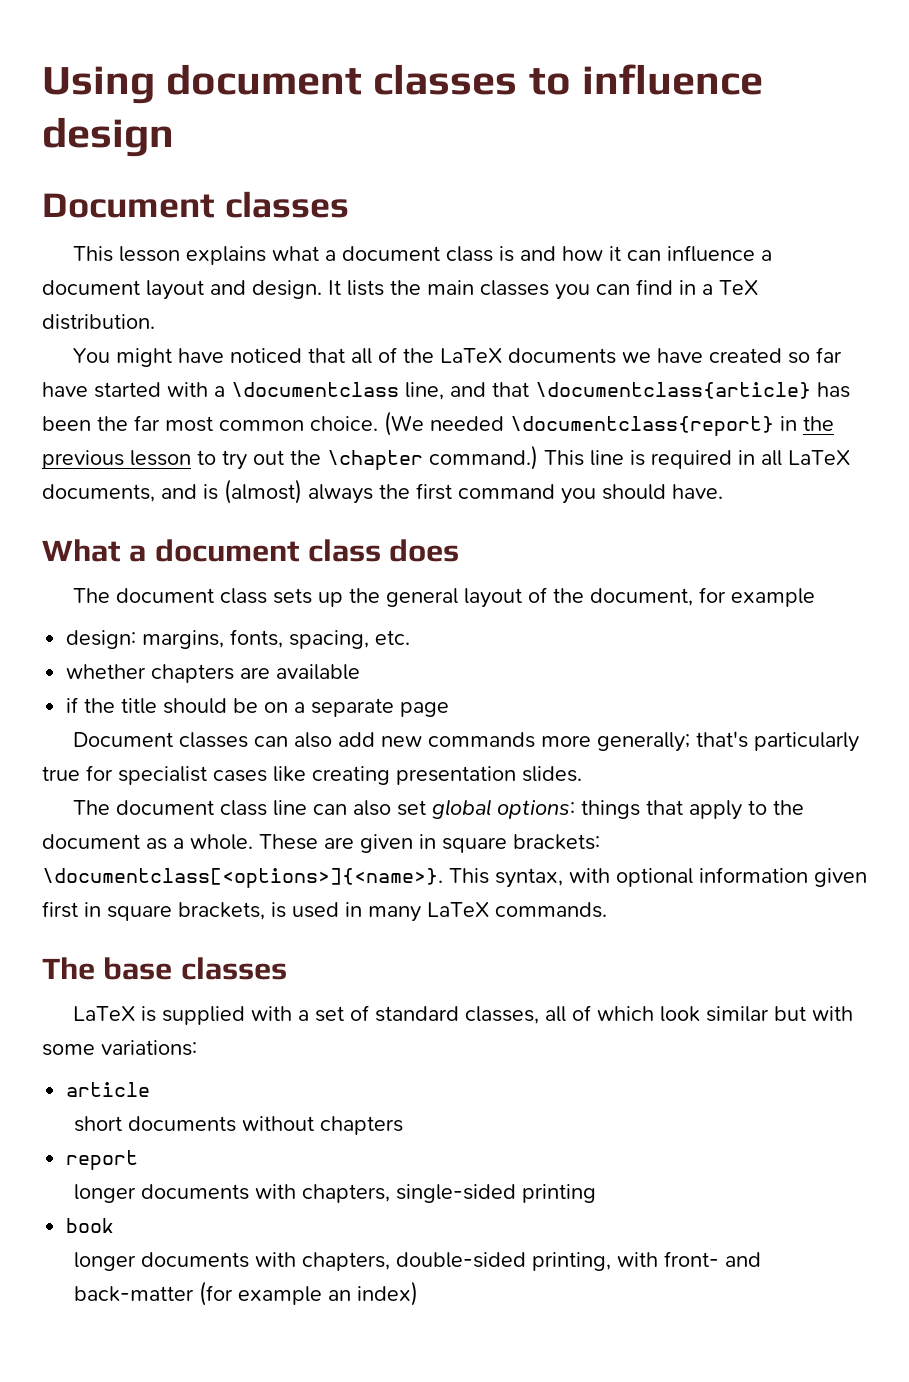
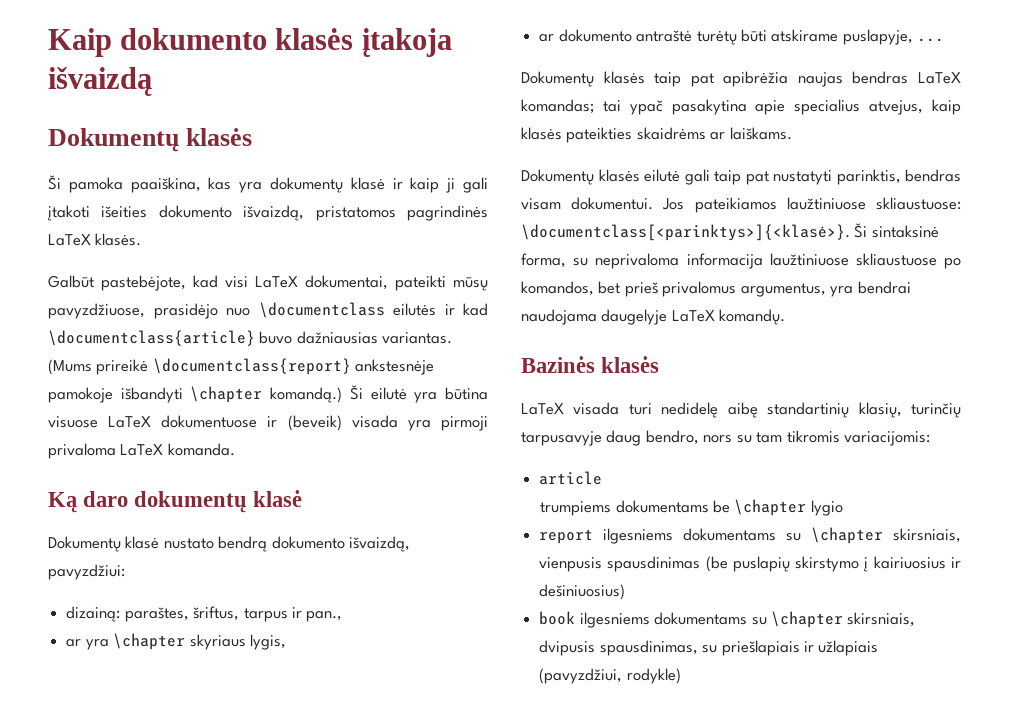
[42,64,763,104] [42,117,174,157] [42,191,349,218] [73,245,773,265] [42,279,758,300] [42,314,155,330] [73,347,843,367] [42,382,850,400] [42,411,834,436] [42,445,850,470] [42,479,723,504] [42,539,460,562] [73,587,816,608] [66,629,411,649] [66,664,361,683] [66,697,450,717] [73,731,860,752] [42,765,582,785] [73,799,805,820] [42,834,600,853] [42,867,867,888] [42,901,607,922] [42,957,287,980] [73,1005,854,1025] [42,1040,197,1056] [66,1082,151,1097] [74,1116,404,1135] [66,1150,139,1170] [74,1184,597,1203] [66,1218,115,1233] [74,1251,762,1271] [74,1281,419,1306] Using document classes to influence design // Document classes // This lesson explains what a document class is and how it can influence a document layout and design. It lists the main classes you can find in a TeX distribution. // You might have noticed that all of the LaTeX documents we have created so far have started with a \documentclass line, and that \documentclass{article} has been the far most common choice. (We needed \documentclass{report} in the previous lesson to try out the \chapter command.) This line is required in all LaTeX documents, and is (almost) always the first command you should have. // What a document class does // The document class sets up the general layout of the document, for example // design: margins, fonts, spacing, etc. // whether chapters are available // if the title should be on a separate page // Document classes can also add new commands more generally; that's particularly true for specialist cases like creating presentation slides. // The document class line can also set global options: things that apply to the document as a whole. These are given in square brackets: \documentclass[<options>]{<name>}. This syntax, with optional information given first in square brackets, is used in many LaTeX commands. // The base classes // LaTeX is supplied with a set of standard classes, all of which look similar but with some variations: // article // short documents without chapters // report // longer documents with chapters, single-sided printing // book // longer documents with chapters, double-sided printing, with front- and back-matter (for example an index) -> [48,28,452,57] [48,67,152,96] [48,128,253,152] [48,175,489,193] [48,205,488,221] [48,233,142,246] [48,275,488,291] [48,302,488,319] [48,330,453,346] [48,358,435,375] [48,385,489,403] [48,415,489,431] [48,443,235,459] [48,490,303,513] [48,536,411,552] [48,564,125,580] [66,606,343,622] [66,633,286,650] [539,29,945,45] [521,71,961,87] [521,99,961,115] [521,127,792,143] [521,169,961,185] [521,197,961,213] [521,223,939,241] [521,253,961,269] [521,281,911,297] [521,309,786,325] [521,356,660,373] [521,402,961,418] [521,430,931,446] [539,471,603,485] [540,499,843,516] [539,527,961,544] [539,556,961,572] [539,584,626,600] [539,611,916,628] [539,640,879,656] [539,668,681,684] Kaip dokumento klasės įtakoja išvaizdą // Dokumentų klasės // Ši pamoka paaiškina, kas yra dokumentų klasė ir kaip ji gali įtakoti išeities dokumento išvaizdą, pristatomos pagrindinės LaTeX klasės. // Galbūt pastebėjote, kad visi LaTeX dokumentai, pateikti mūsų pavyzdžiuose, prasidėjo nuo \documentclass eilutės ir kad \documentclass{article} buvo dažniausias variantas. (Mums prireikė \documentclass{report} ankstesnėje pamokoje išbandyti \chapter komandą.) Ši eilutė yra būtina visuose LaTeX dokumentuose ir (beveik) visada yra pirmoji privaloma LaTeX komanda. // Ką daro dokumentų klasė // Dokumentų klasė nustato bendrą dokumento išvaizdą, pavyzdžiui: // dizainą: paraštes, šriftus, tarpus ir pan., // ar yra \chapter skyriaus lygis, // ar dokumento antraštė turėtų būti atskirame puslapyje, ... // Dokumentų klasės taip pat apibrėžia naujas bendras LaTeX komandas; tai ypač pasakytina apie specialius atvejus, kaip klasės pateikties skaidrėms ar laiškams. // Dokumentų klasės eilutė gali taip pat nustatyti parinktis, bendras visam dokumentui. Jos pateikiamos laužtiniuose skliaustuose: \documentclass[<parinktys>]{<klasė>}. Ši sintaksinė forma, su neprivaloma informacija laužtiniuose skliaustuose po komandos, bet prieš privalomus argumentus, yra bendrai naudojama daugelyje LaTeX komandų. // Bazinės klasės // LaTeX visada turi nedidelę aibę standartinių klasių, turinčių tarpusavyje daug bendro, nors su tam tikromis variacijomis: // article // trumpiems dokumentams be \chapter lygio // report ilgesniems dokumentams su \chapter skirsniais, vienpusis spausdinimas (be puslapių skirstymo į kairiuosius ir dešiniuosius) // book ilgesniems dokumentams su \chapter skirsniais, dvipusis spausdinimas, su priešlapiais ir užlapiais (pavyzdžiui, rodykle)

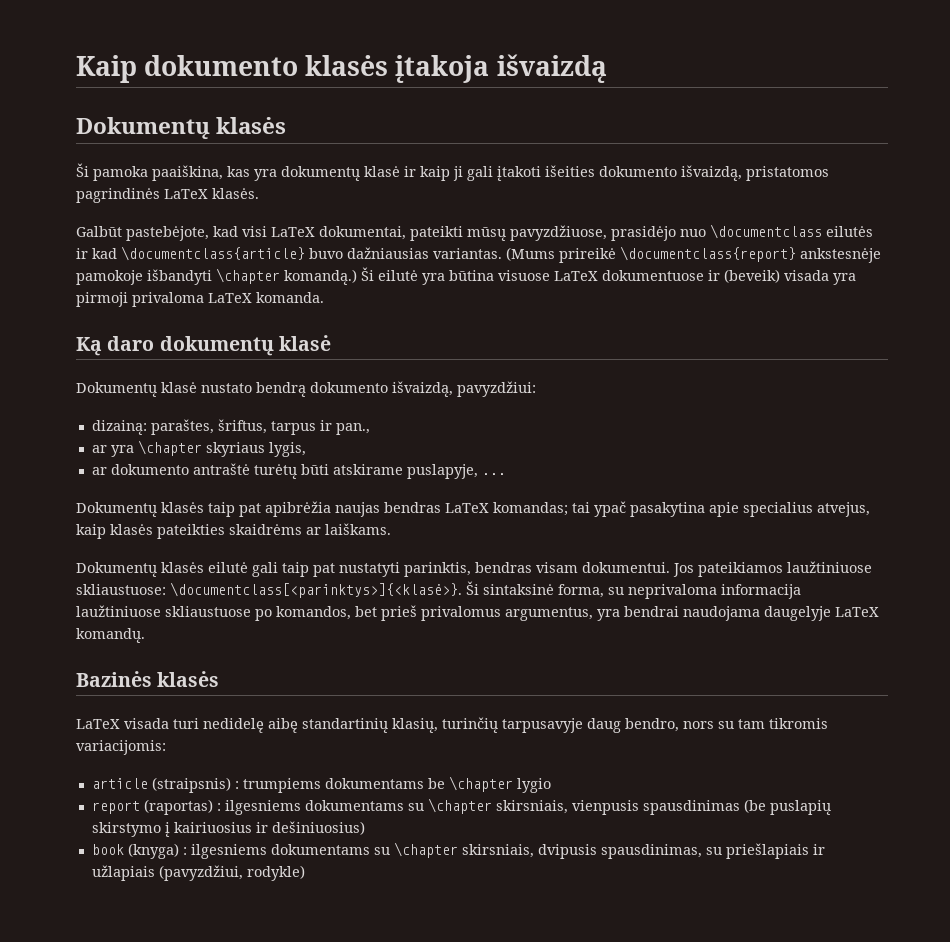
(603, 478) // -> [151,777,239,793] (straipsnis) :
(594, 536) none -> [143,799,221,815] (raportas) :
(576, 618) none -> [127,843,187,859] (knyga) :

